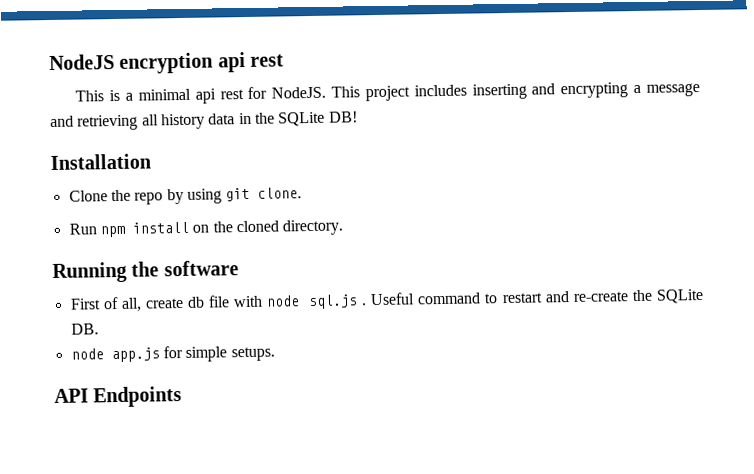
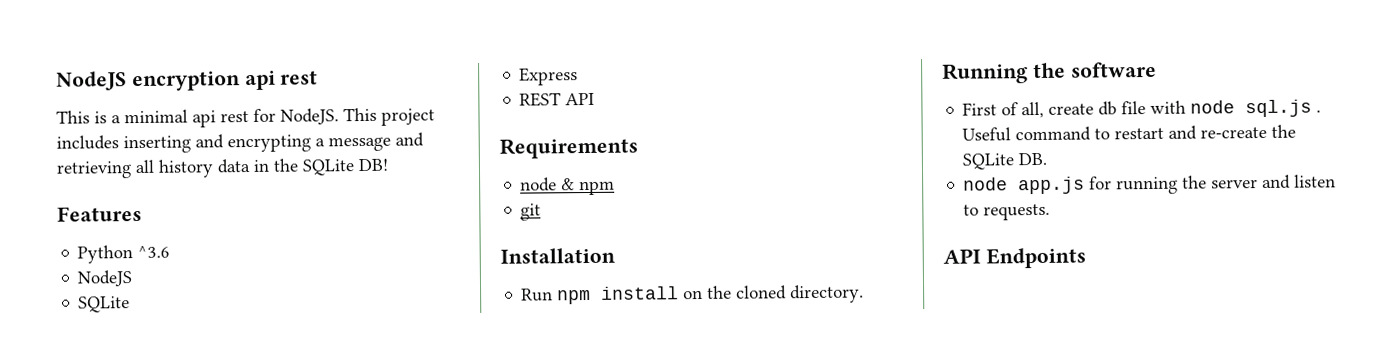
[50,153,151,170] [68,187,303,205] Installation // Clone the repo by using git clone. -> [57,205,142,222] [77,245,171,264] [77,270,134,287] [78,296,131,313] [519,67,579,86] [519,92,596,107] [499,137,638,159] [520,177,616,196] [520,203,542,221] [500,247,616,264] Features // Python ^3.6 // NodeJS // SQLite // Express // REST API // Requirements // node & npm // git // Installation
[185,346,275,362] simple setups. -> [1116,174,1337,195] [963,203,1051,221] running the server and listen to requests.

